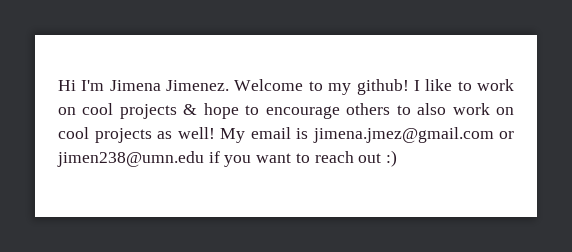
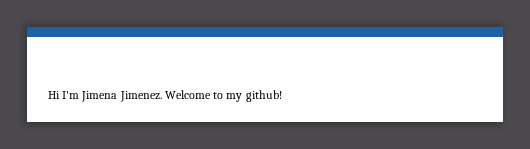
[413,79,514,91] [58,103,514,119] [58,127,514,143] [57,150,398,167] I like to work on cool projects & hope to encourage others to also work on cool projects as well! My email is jimena.jmez@gmail.com or jimen238@umn.edu if you want to reach out :) -> (282, 96) none

